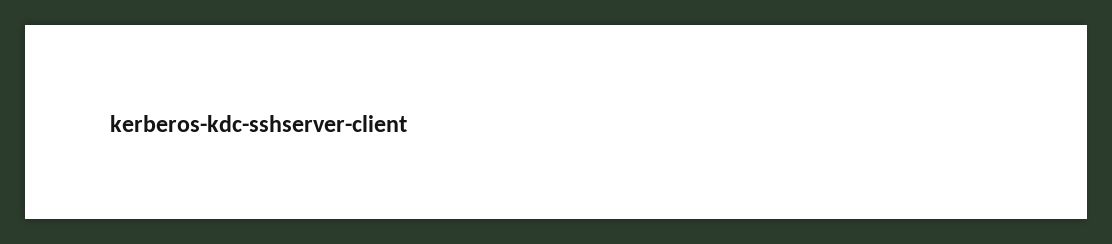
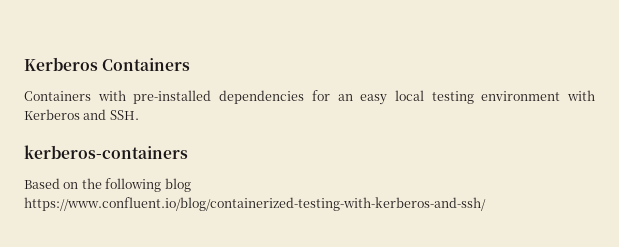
[110,115,407,132] kerberos-kdc-sshserver-client -> [24,57,191,71] [24,90,595,105] [24,109,139,120] [24,145,188,159] [24,178,191,192] [24,197,486,211] Kerberos Containers // Containers with pre-installed dependencies for an easy local testing environment with Kerberos and SSH. // kerberos-containers // Based on the following blog https://www.confluent.io/blog/containerized-testing-with-kerberos-and-ssh/

